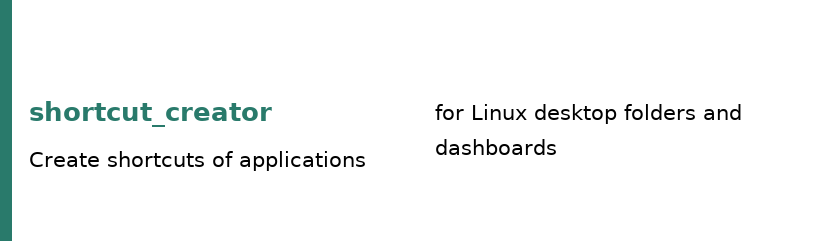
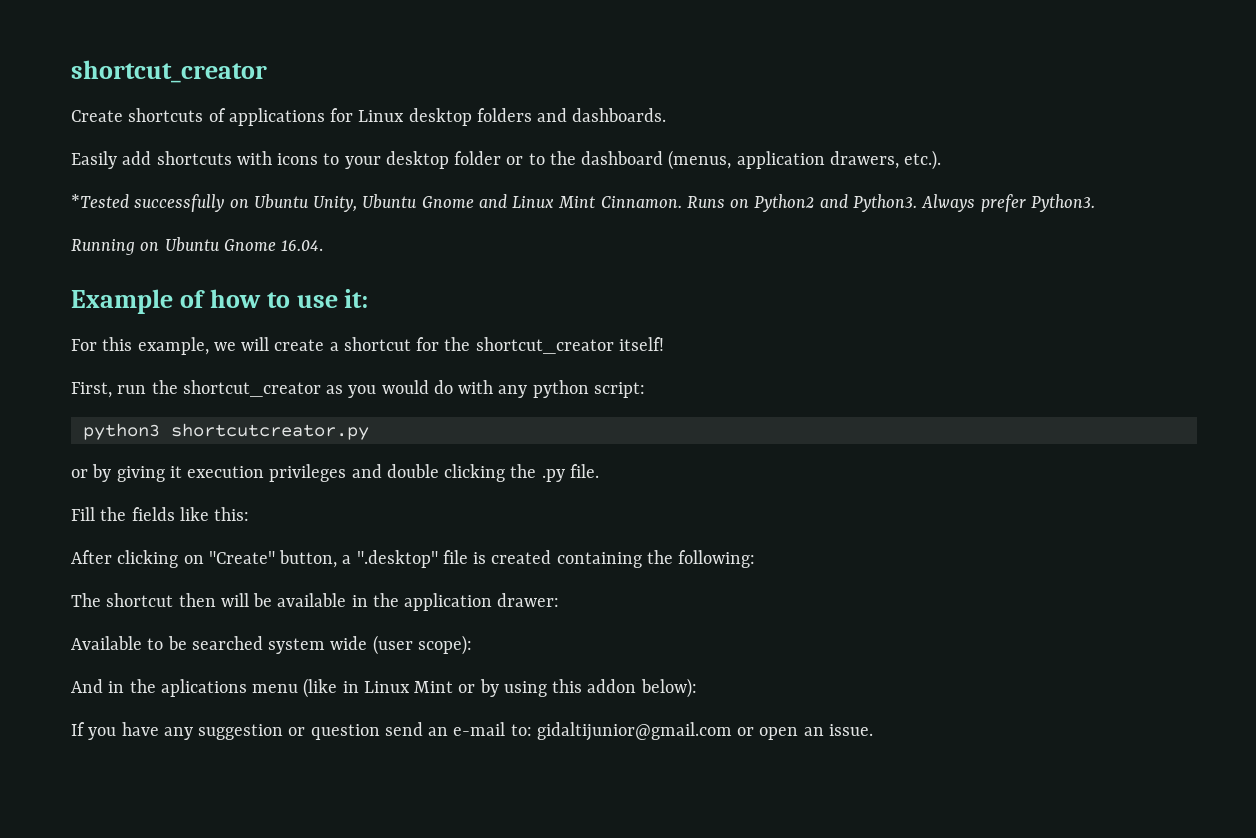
[435,139,557,155] dashboards -> [572,108,667,122] [71,150,942,170] [71,194,1095,212] [71,237,324,255] [71,289,369,314] [71,337,664,355] [71,380,645,398] [82,423,369,440] [71,464,599,482] [71,507,250,521] [71,550,756,568] [71,593,560,611] [71,635,472,655] [71,678,697,698] [71,722,873,741] dashboards. // Easily add shortcuts with icons to your desktop folder or to the dashboard (menus, application drawers, etc.). // *Tested successfully on Ubuntu Unity, Ubuntu Gnome and Linux Mint Cinnamon. Runs on Python2 and Python3. Always prefer Python3. // Running on Ubuntu Gnome 16.04. // Example of how to use it: // For this example, we will create a shortcut for the shortcut_creator itself! // First, run the shortcut_creator as you would do with any python script: // python3 shortcutcreator.py // or by giving it execution privileges and double clicking the .py file. // Fill the fields like this: // After clicking on "Create" button, a ".desktop" file is created containing the following: // The shortcut then will be available in the application drawer: // Available to be searched system wide (user scope): // And in the aplications menu (like in Linux Mint or by using this addon below): // If you have any suggestion or question send an e-mail to: gidaltijunior@gmail.com or open an issue.

